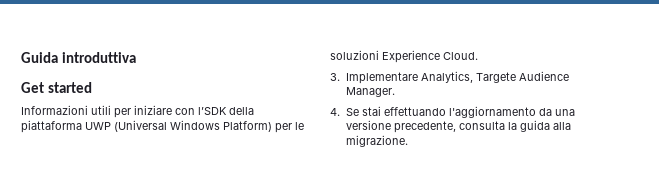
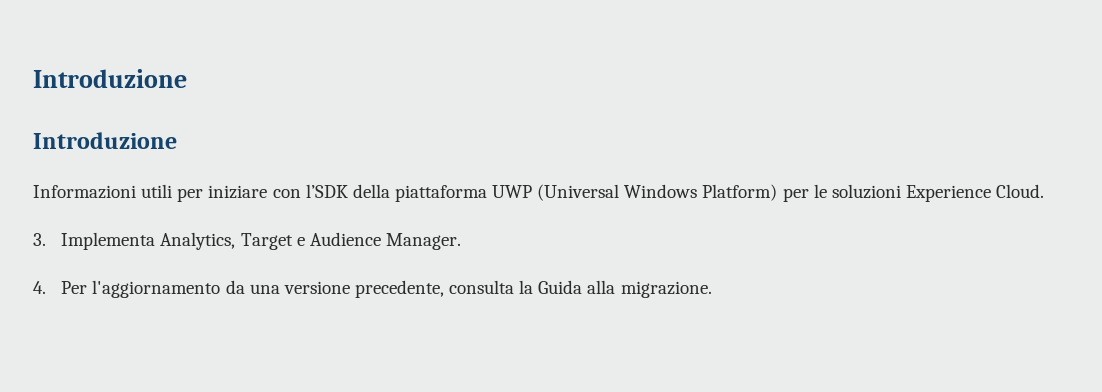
[21,52,137,63] [21,82,92,93] Guida introduttiva // Get started -> [33,69,187,88] [33,132,177,149] Introduzione // Introduzione
[345,71,516,84] Implementare Analytics, Targete -> [61,232,305,250] Implementa Analytics, Target e
[345,106,446,116] Se stai effettuando -> [61,281,88,294] Per
[519,120,550,132] guida -> [538,280,583,294] Guida

